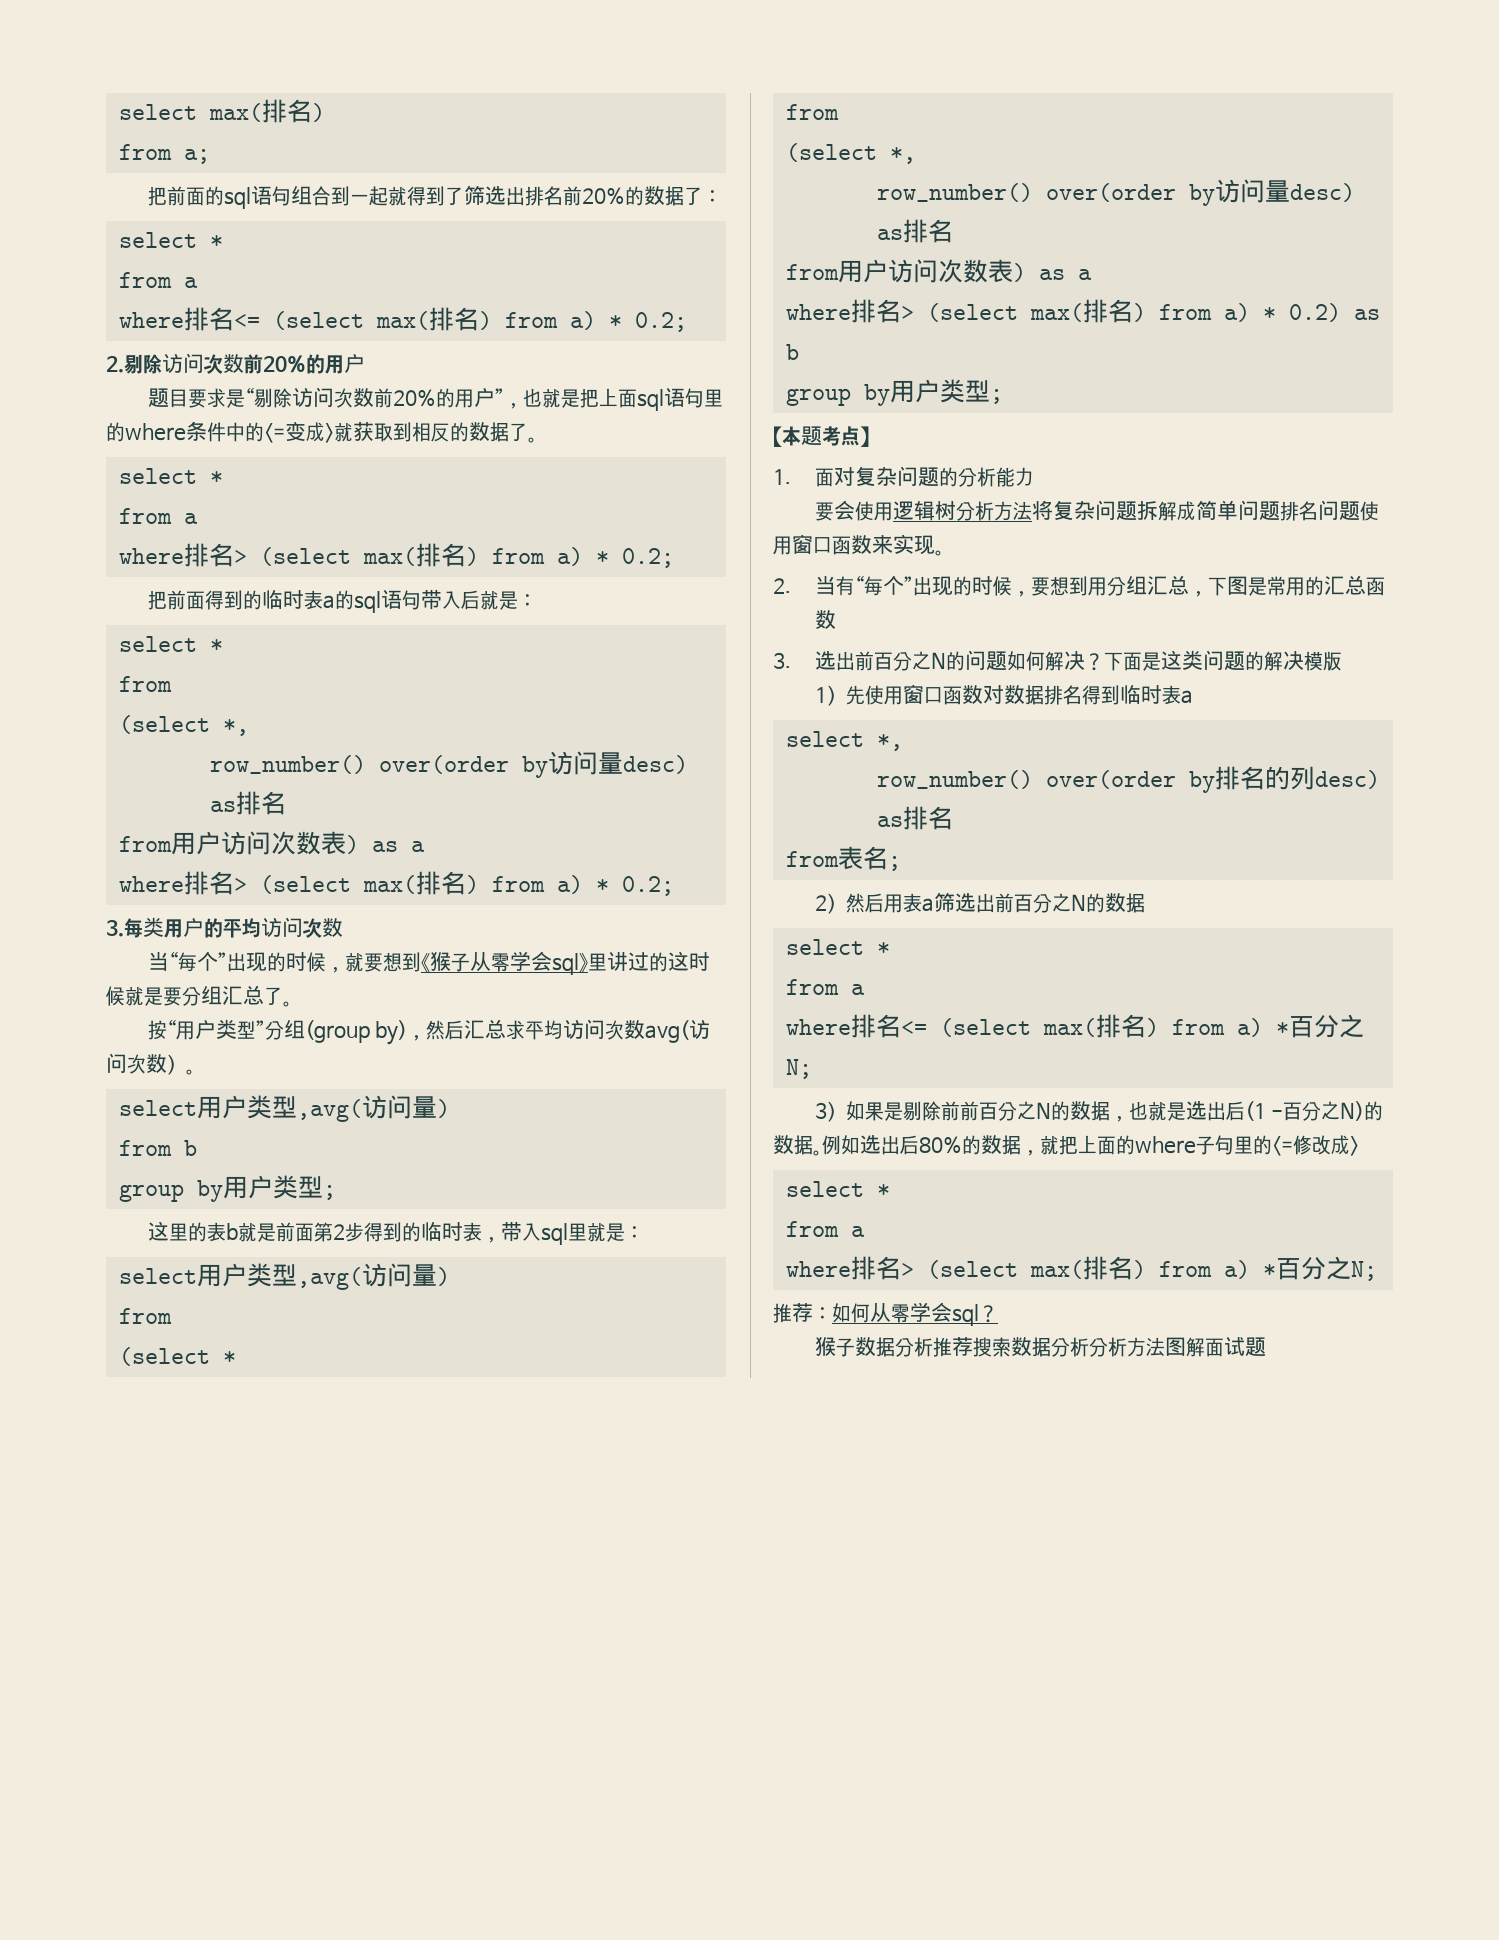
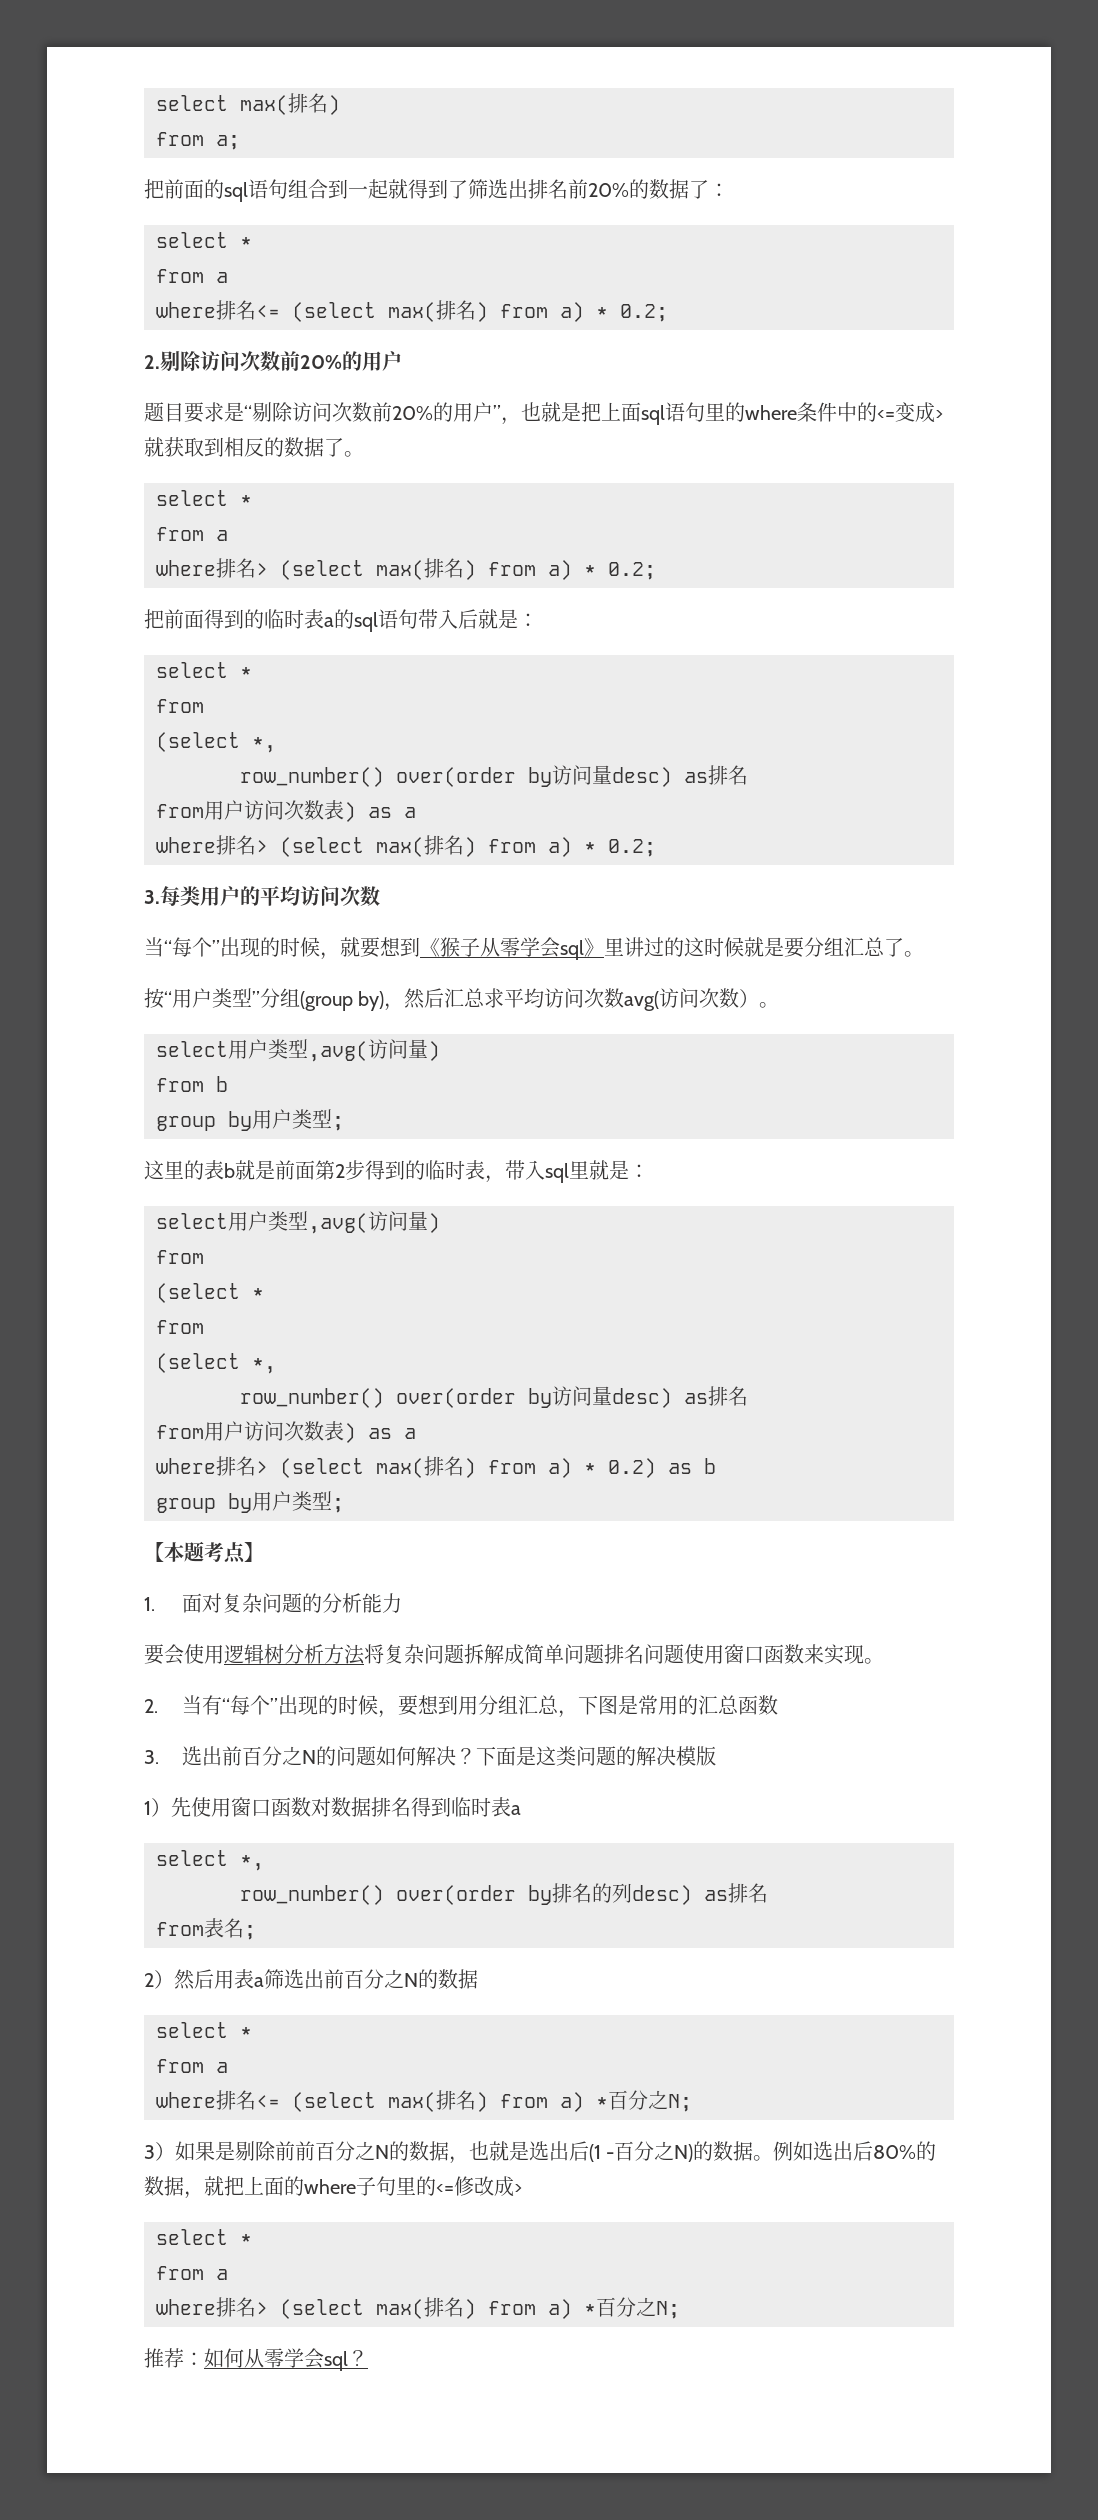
[814,1336,1266,1357] // 猴子数据分析推荐搜索数据分析分析方法图解面试题 -> (368, 2358) none

